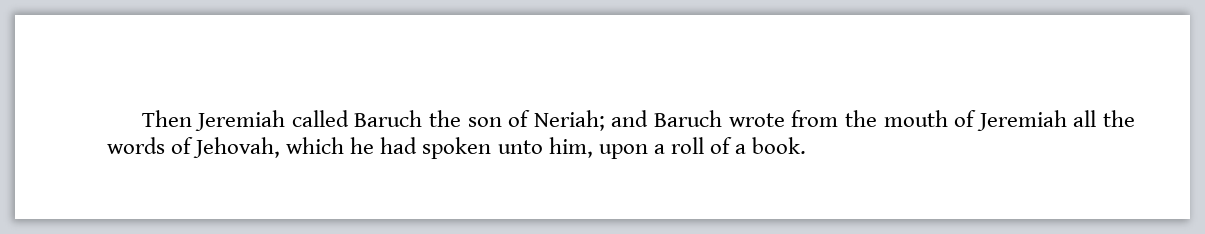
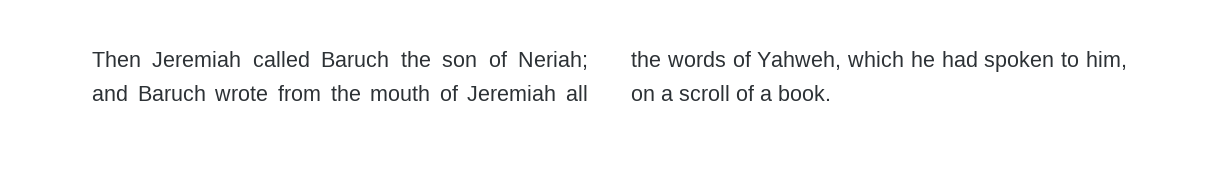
[193,137,281,158] Jehovah, -> [757,51,842,70] Yahweh,
[497,137,704,159] unto him, upon a roll -> [1061,51,1127,70] [631,85,730,101] to him, on a scroll

